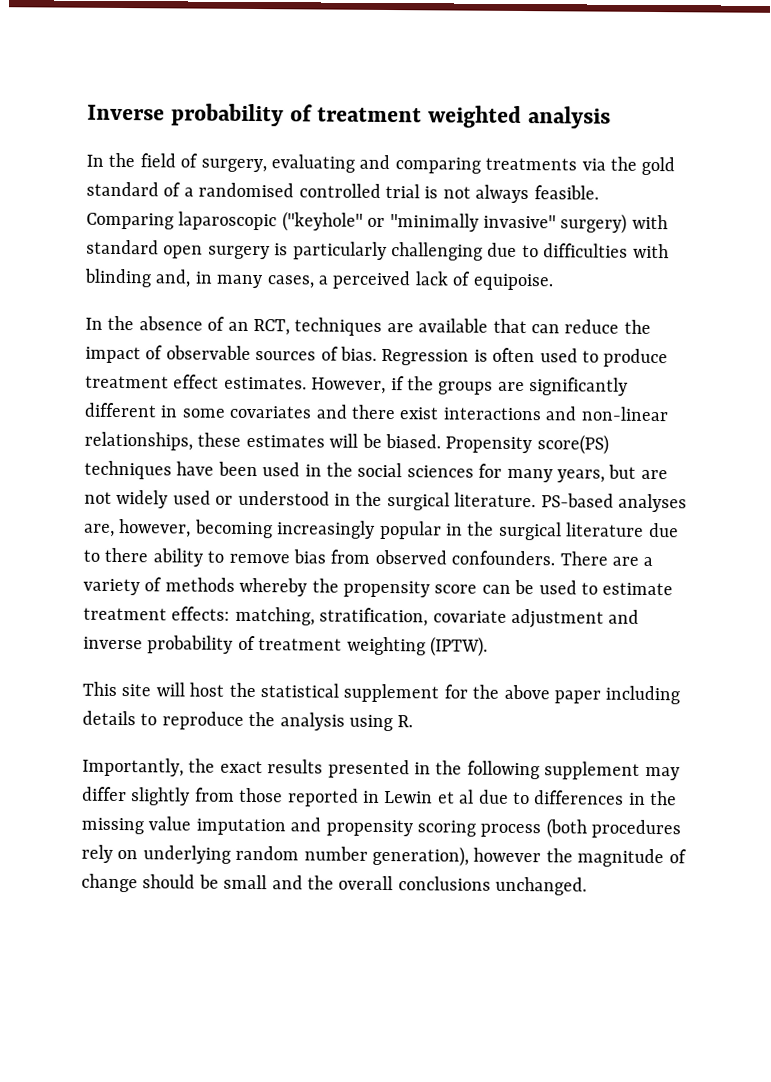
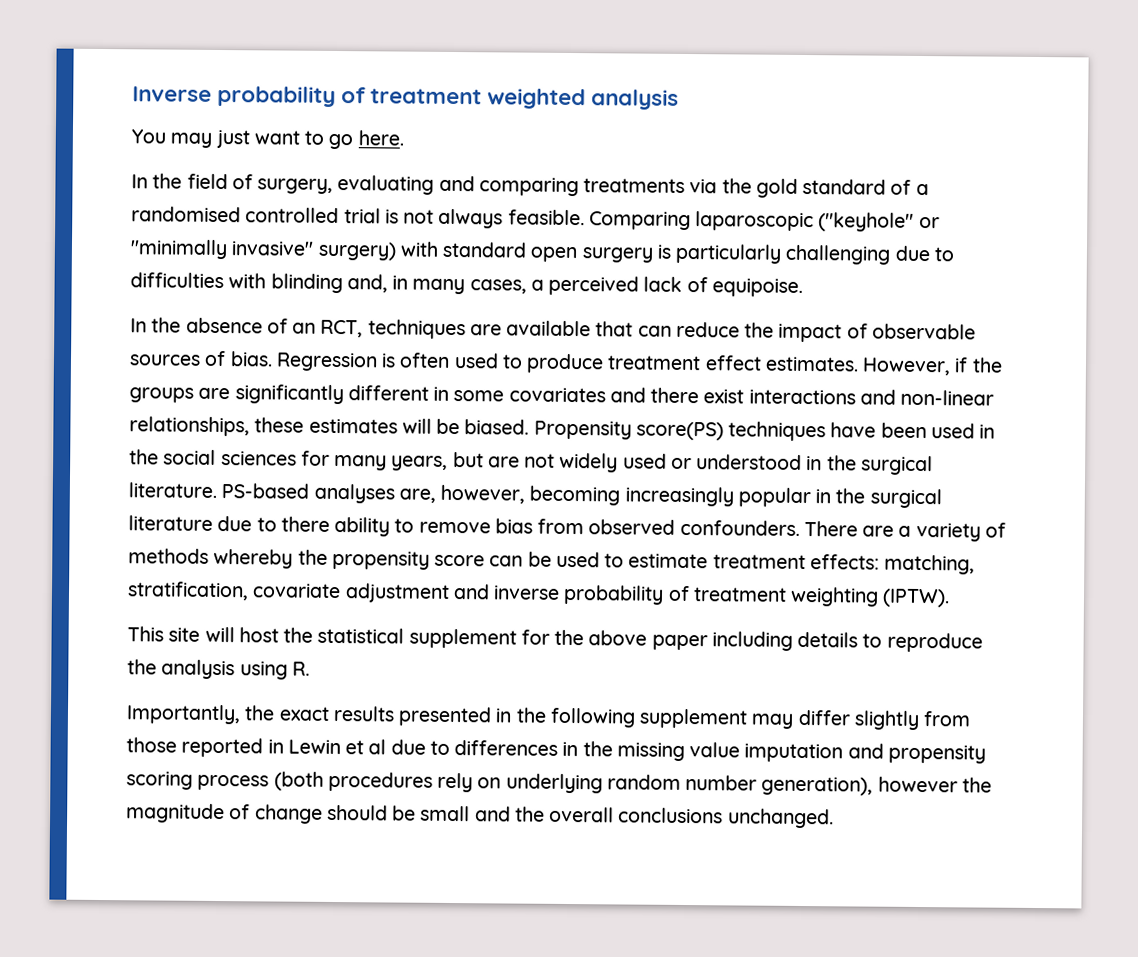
(611, 117) none -> [131,129,404,150] // You may just want to go here.

